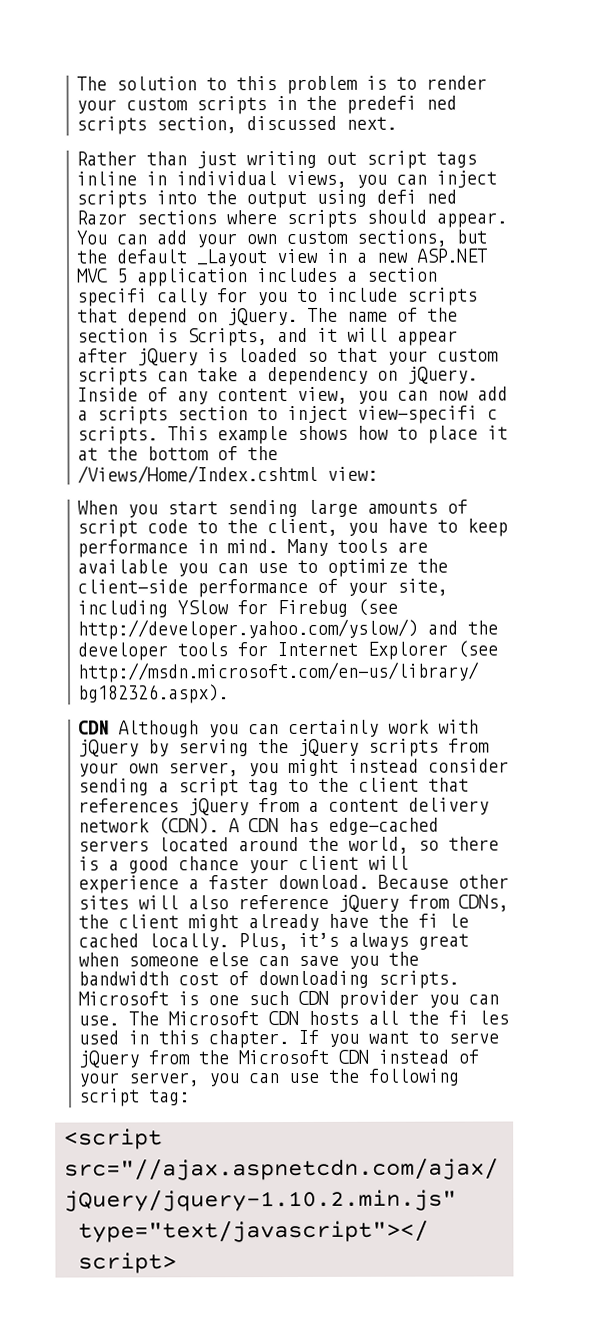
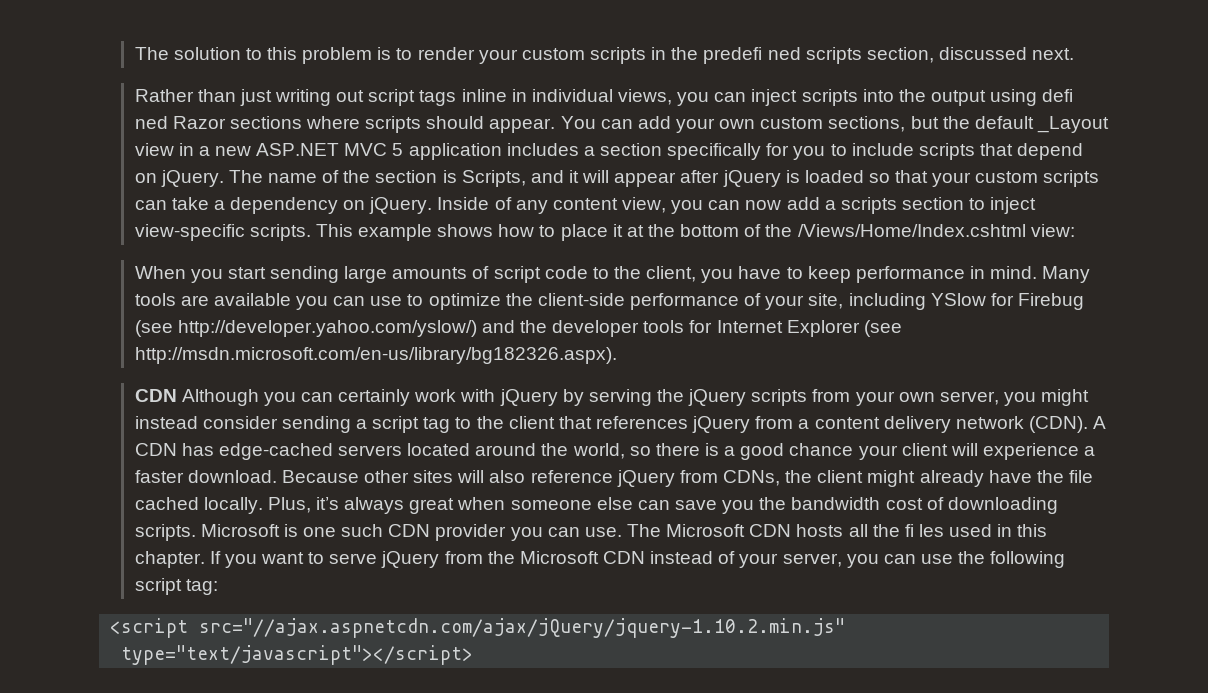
[77,288,209,307] specifi cally -> [667,143,762,160] specifically
[357,405,499,424] view-specifi c -> [134,224,245,241] view-specific
[418,913,470,928] fi le -> [1068,470,1093,483] file

